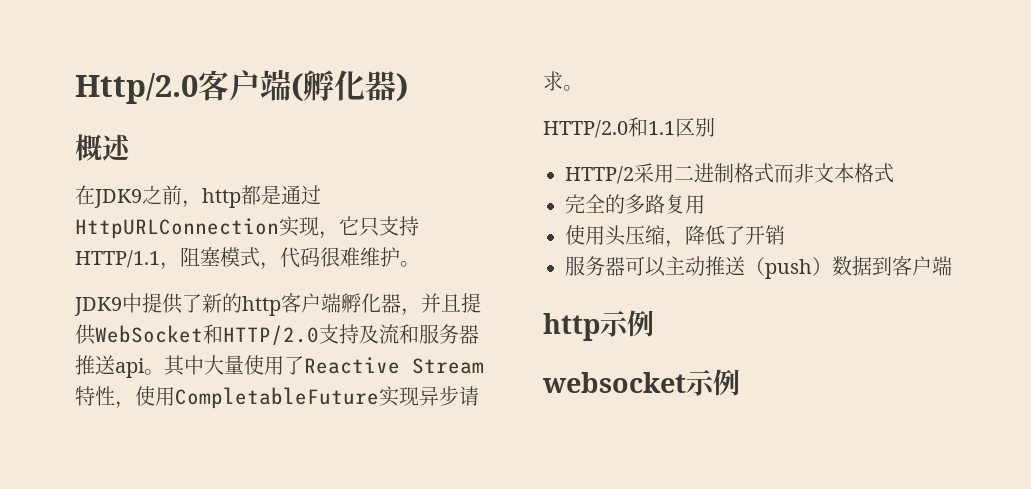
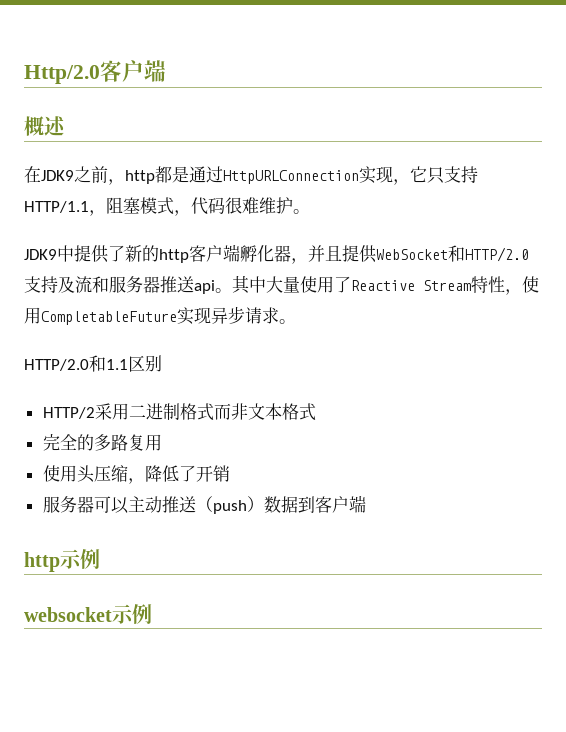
[291,70,408,102] (孵化器) -> (166, 71) none

